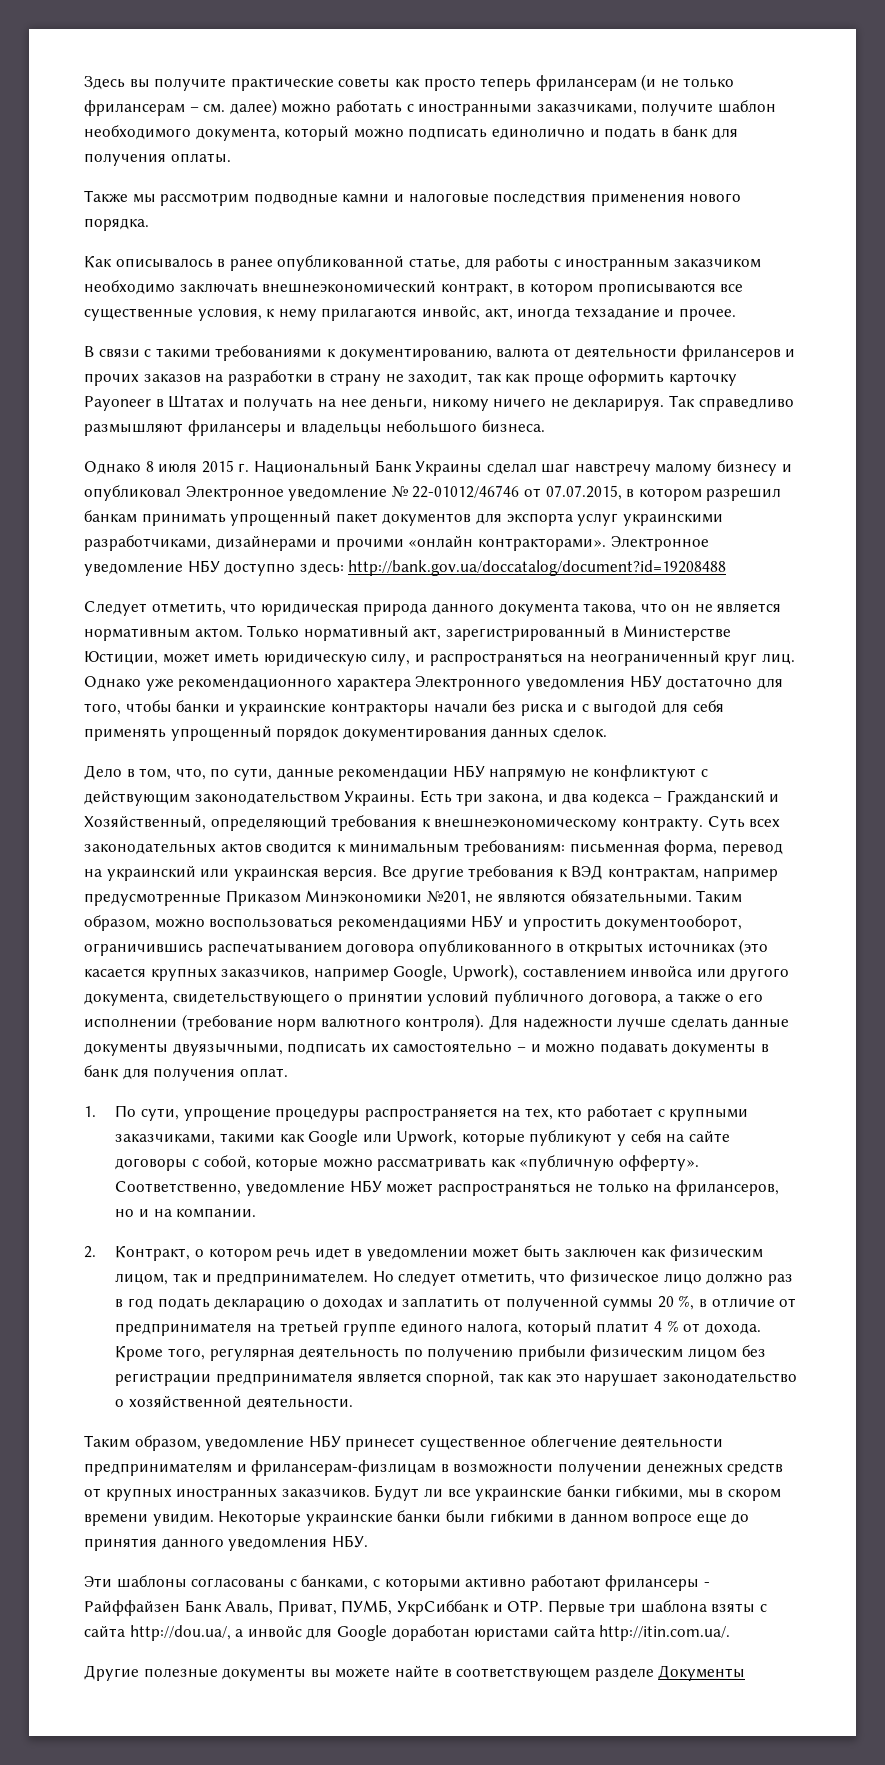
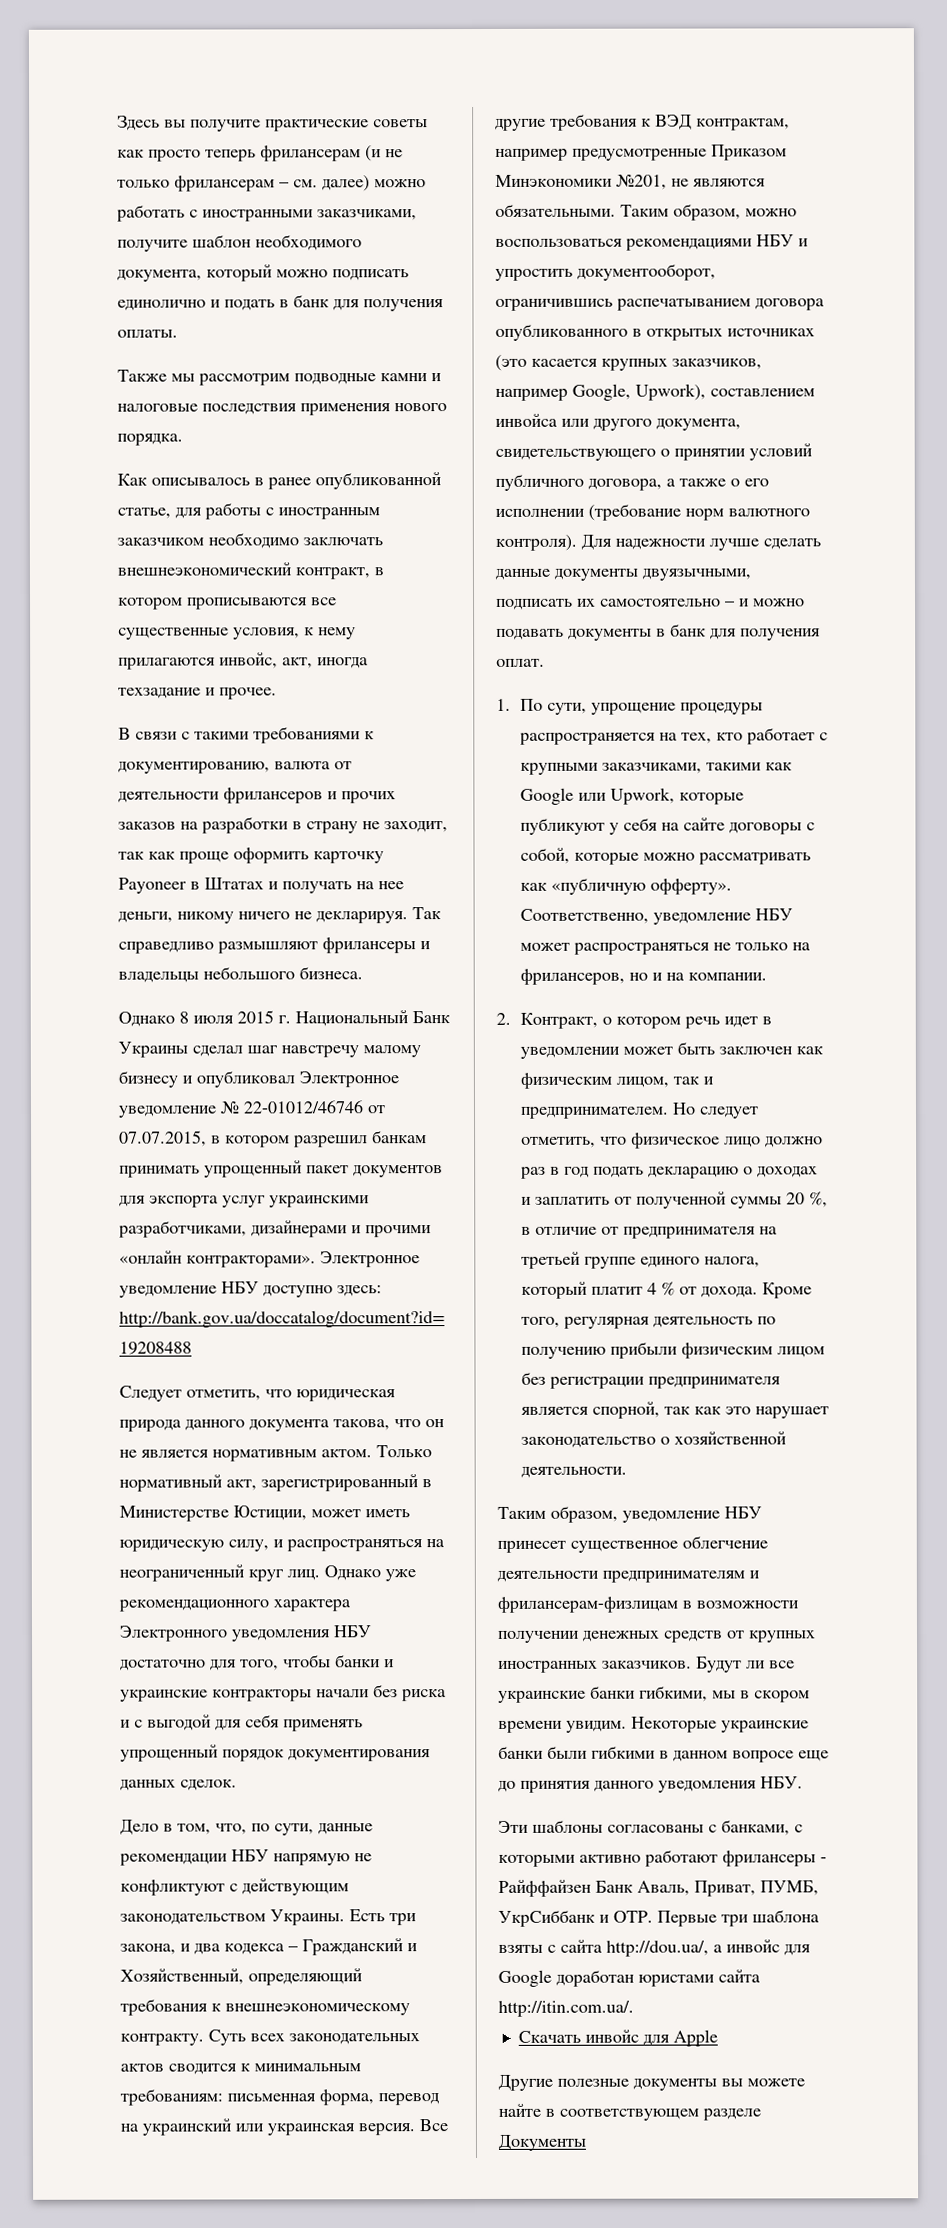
(731, 1633) none -> [517,2029,718,2047] // Скaчать инвойс для Apple

